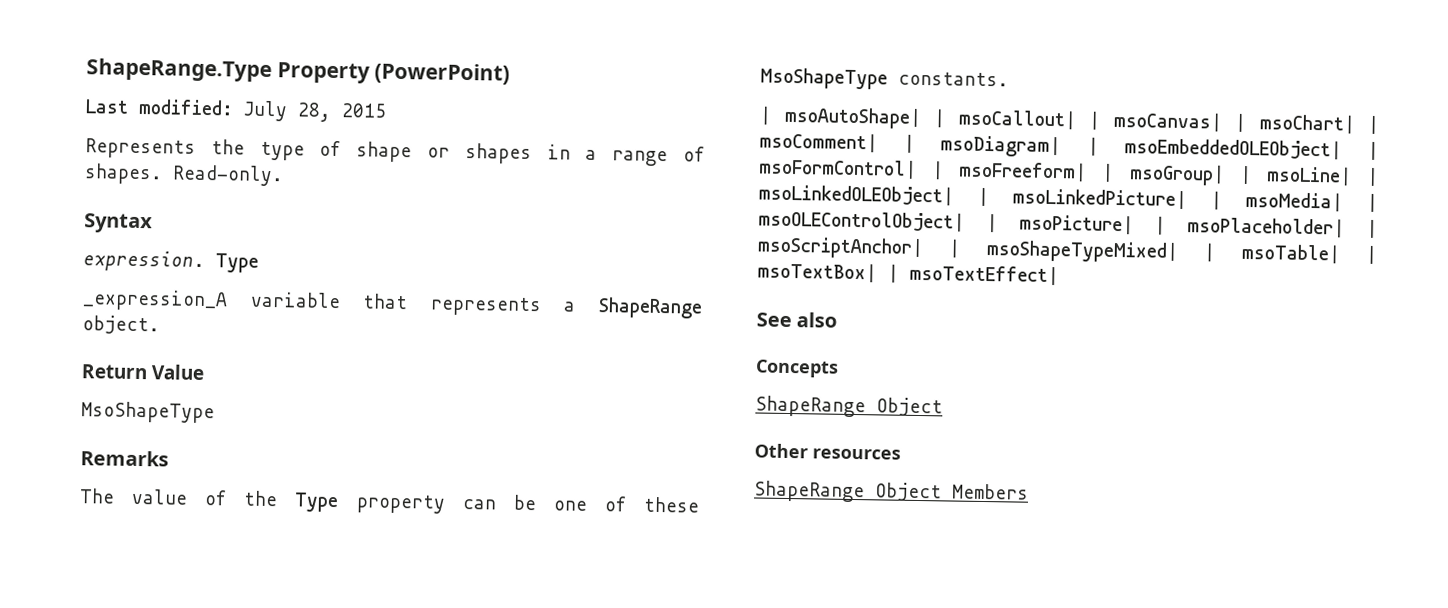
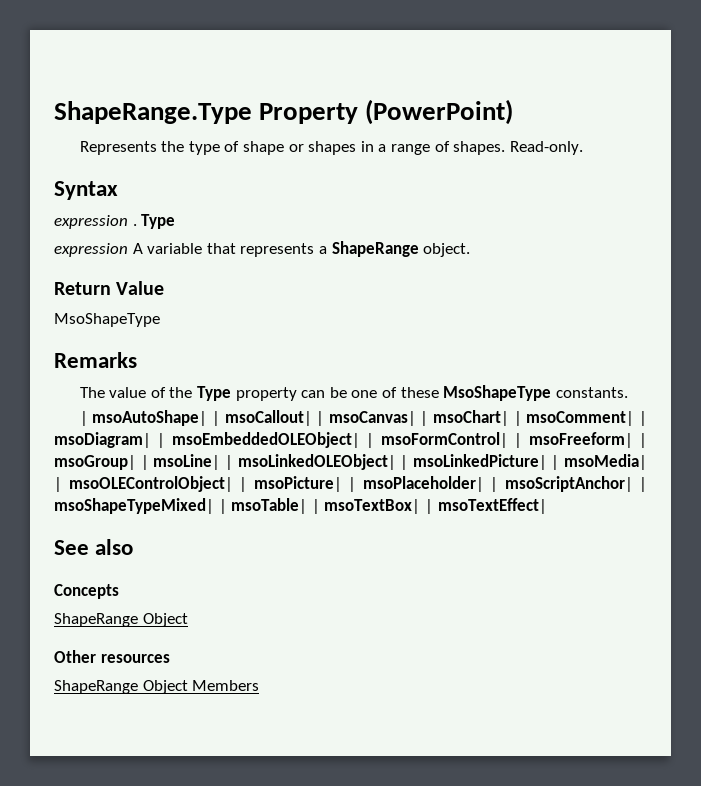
[85,98,387,122] // Last modified: July 28, 2015 -> (514, 112) none
[83,250,205,273] expression. -> [54,215,137,229] expression .
[82,289,228,312] _expression_A -> [54,243,143,257] expression A

